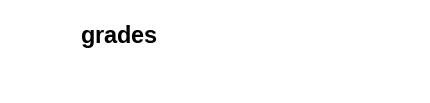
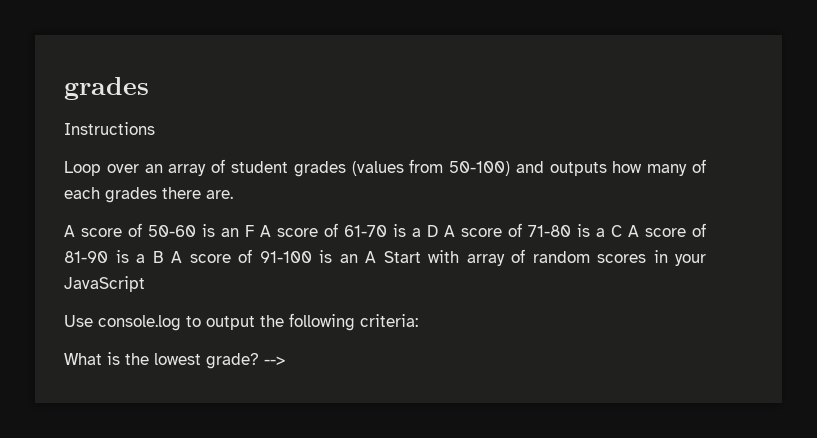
[81,25,157,48] grades -> [64,77,149,100] [64,122,155,135] [64,159,707,177] [64,187,233,203] [64,223,706,237] [64,249,706,266] [64,276,145,292] [64,313,418,331] [64,352,285,369] grades // Instructions // Loop over an array of student grades (values from 50-100) and outputs how many of each grades there are. // A score of 50-60 is an F A score of 61-70 is a D A score of 71-80 is a C A score of 81-90 is a B A score of 91-100 is an A Start with array of random scores in your JavaScript // Use console.log to output the following criteria: // What is the lowest grade? -->

